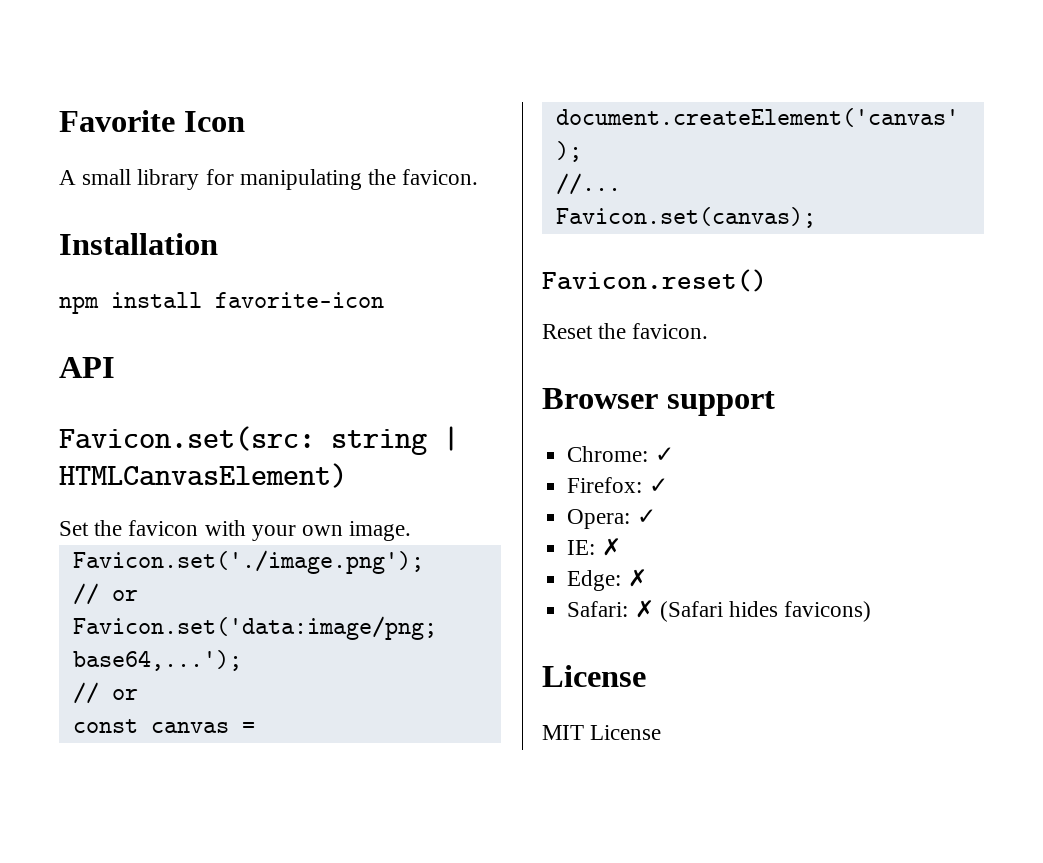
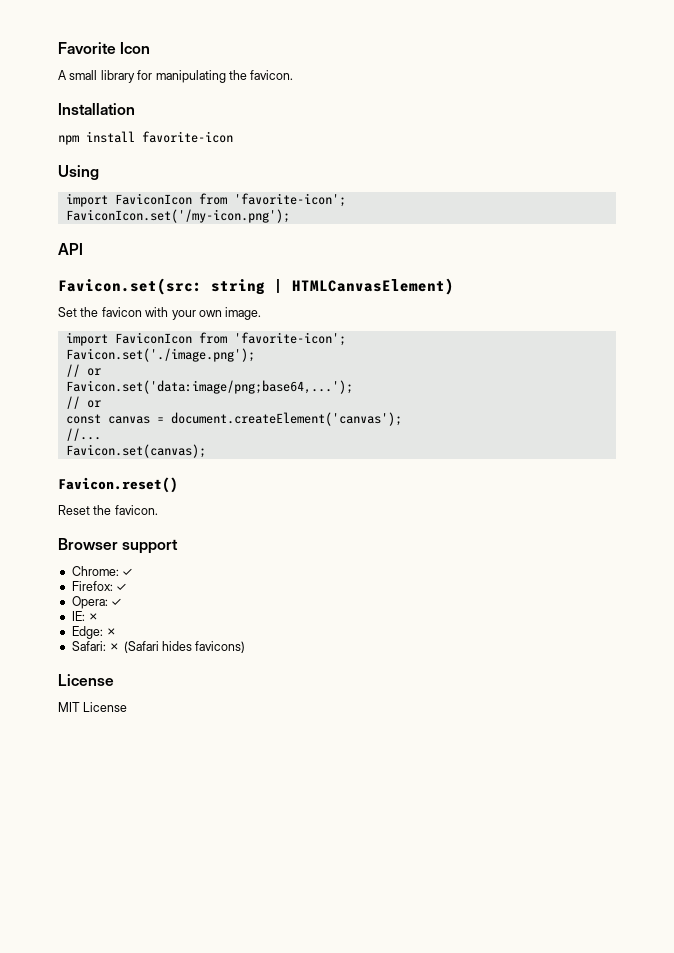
(384, 300) none -> [58,165,99,180] [65,193,346,207] [65,209,290,223] // Using // import FaviconIcon from 'favorite-icon'; // FaviconIcon.set('/my-icon.png');
(412, 531) none -> [65,332,346,346] // import FaviconIcon from 'favorite-icon';

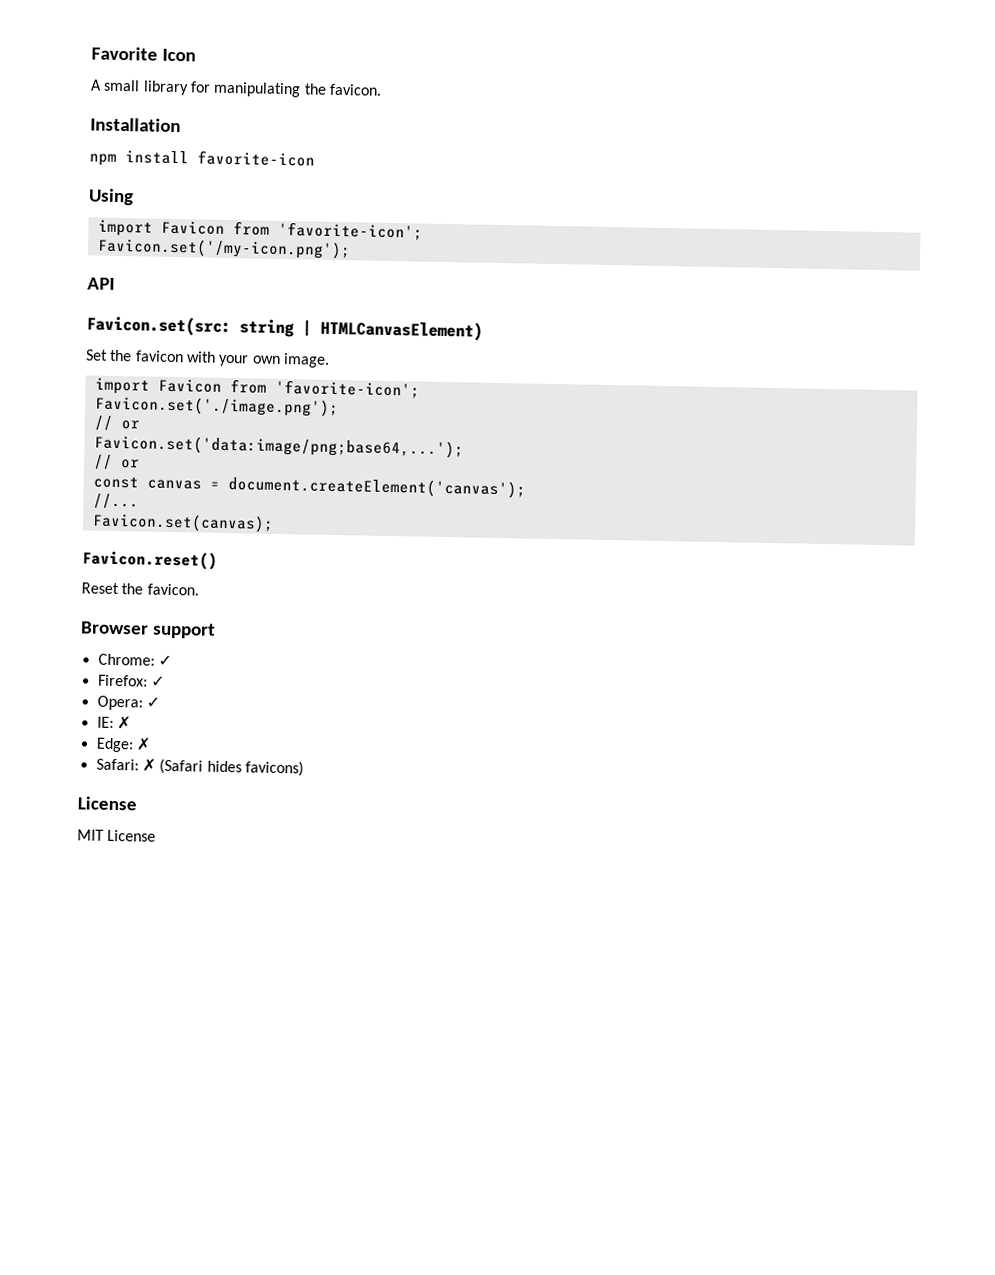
[114,193,346,207] [65,209,290,223] FaviconIcon from 'favorite-icon'; // FaviconIcon.set('/my-icon.png'); -> [160,220,423,241] [96,237,351,260] Favicon from 'favorite-icon'; // Favicon.set('/my-icon.png');
[114,332,192,344] FaviconIcon -> [157,378,222,393] Favicon

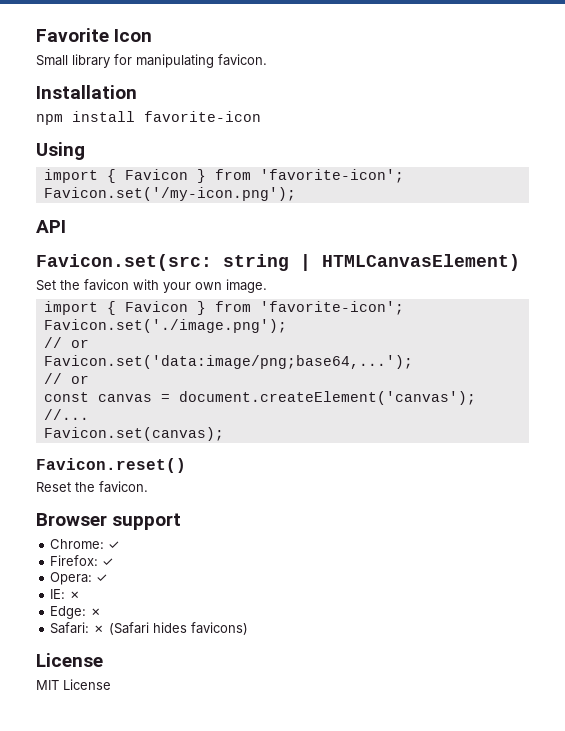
[90,79,141,92] A small -> [36,55,68,66] Small
[303,83,327,95] the -> (214, 61) none
[160,220,225,235] Favicon -> [106,169,206,183] { Favicon }
[157,378,222,393] Favicon -> [106,301,206,315] { Favicon }

